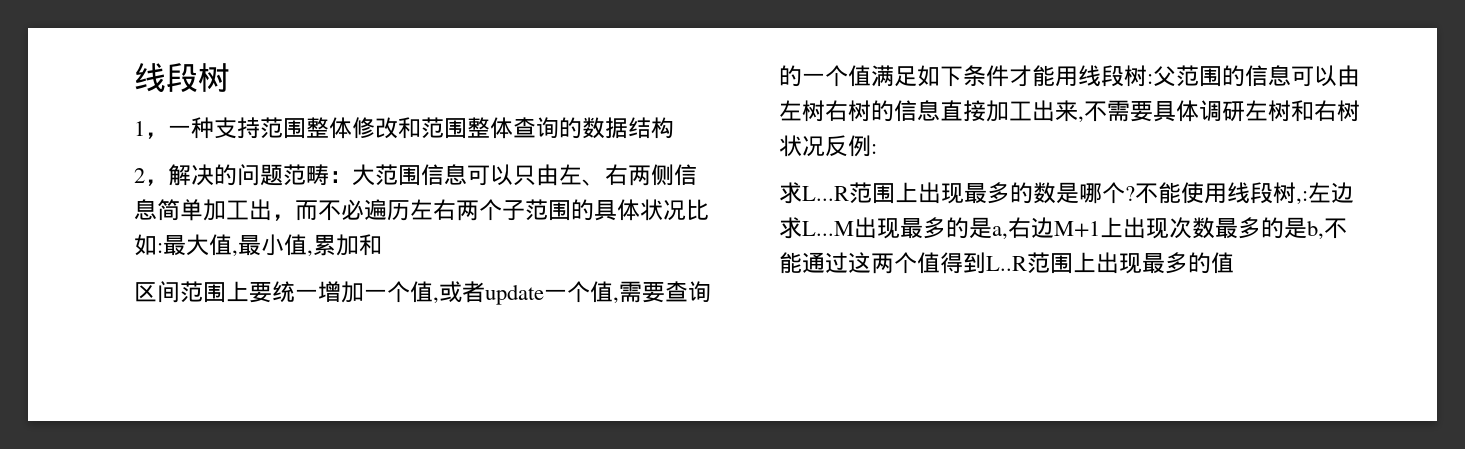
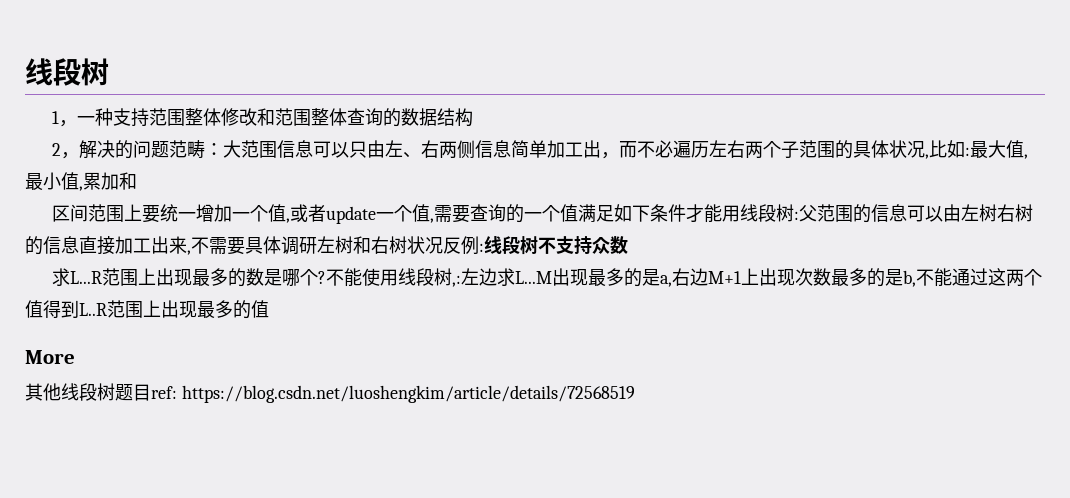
(686, 210) none -> [924,154,929,159] ,
(877, 149) none -> [484,236,628,255] 线段树不支持众数
(1234, 263) none -> [25,350,75,364] [25,383,635,403] // More // 其他线段树题目ref: https://blog.csdn.net/luoshengkim/article/details/72568519

